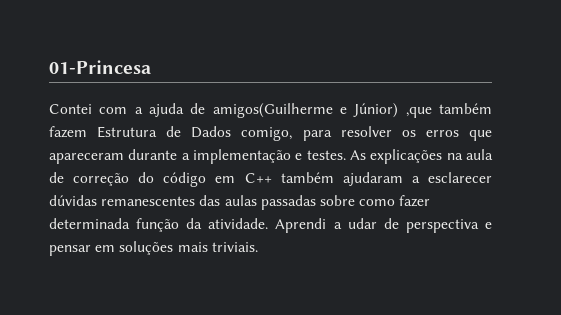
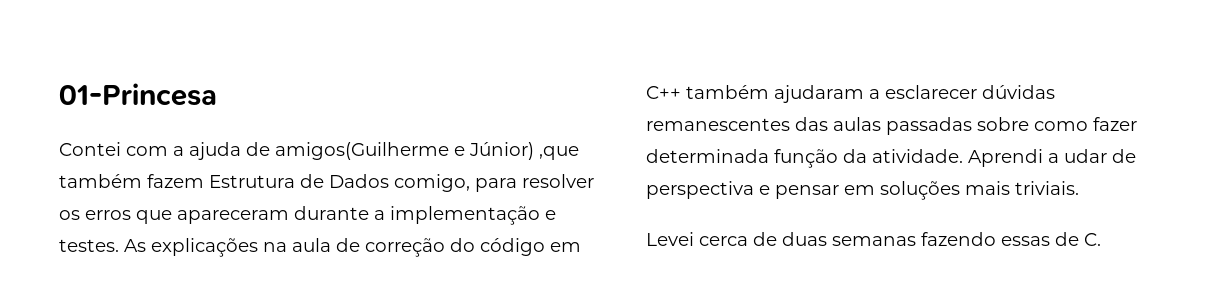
(258, 247) none -> [646,232,1101,246] // Levei cerca de duas semanas fazendo essas de C.

